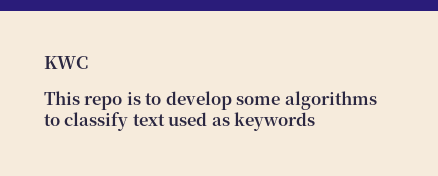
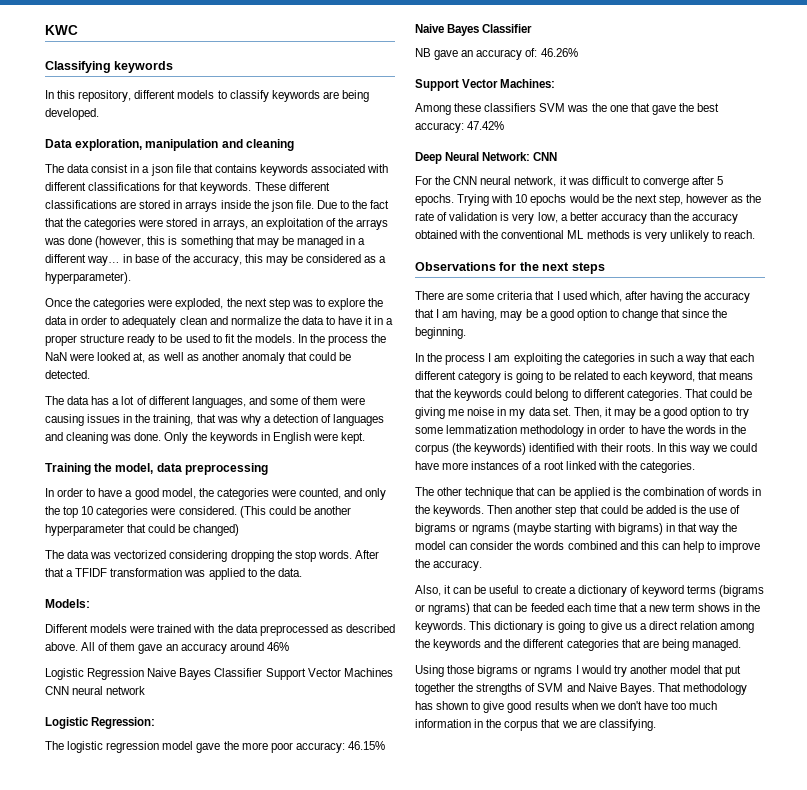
[44,91,377,110] [44,112,316,131] This repo is to develop some algorithms to classify text used as keywords -> [45,61,174,73] [45,90,369,102] [45,108,99,120] [45,139,294,151] [45,164,389,176] [45,182,330,194] [45,200,390,212] [45,218,389,230] [44,236,366,248] [45,254,387,266] [45,272,131,284] [45,298,384,310] [45,316,394,328] [45,334,387,346] [45,352,352,364] [45,370,90,379] [45,396,366,408] [45,414,385,426] [45,432,366,444] [45,463,268,475] [45,488,387,500] [45,506,351,518] [45,524,240,536] [45,550,379,562] [45,568,302,580] [45,599,90,608] [45,624,395,636] [45,642,289,654] [45,668,393,680] [45,686,146,695] [45,717,156,729] [45,741,385,753] [415,24,533,36] [415,48,578,60] [415,79,556,91] [415,103,720,115] [415,121,505,133] [415,152,558,164] [415,176,724,188] [415,194,762,206] [415,212,739,224] [415,230,756,242] [415,262,605,274] [415,291,751,303] [415,309,728,321] [415,327,466,339] [415,353,755,365] [415,371,754,383] [415,389,753,401] [415,407,749,419] [415,425,747,437] [415,443,758,455] [415,461,695,473] [415,487,762,499] [415,505,741,517] [415,523,738,535] [415,541,761,553] [415,559,483,571] [415,585,765,597] [415,603,761,615] [415,621,755,633] [415,639,741,651] [415,665,742,677] [415,683,747,695] [415,701,718,713] [415,719,656,731] Classifying keywords // In this repository, different models to classify keywords are being developed. // Data exploration, manipulation and cleaning // The data consist in a json file that contains keywords associated with different classifications for that keywords. These different classifications are stored in arrays inside the json file. Due to the fact that the categories were stored in arrays, an exploitation of the arrays was done (however, this is something that may be managed in a different way… in base of the accuracy, this may be considered as a hyperparameter). // Once the categories were exploded, the next step was to explore the data in order to adequately clean and normalize the data to have it in a proper structure ready to be used to fit the models. In the process the NaN were looked at, as well as another anomaly that could be detected. // The data has a lot of different languages, and some of them were causing issues in the training, that was why a detection of languages and cleaning was done. Only the keywords in English were kept. // Training the model, data preprocessing // In order to have a good model, the categories were counted, and only the top 10 categories were considered. (This could be another hyperparameter that could be changed) // The data was vectorized considering dropping the stop words. After that a TFIDF transformation was applied to the data. // Models: // Different models were trained with the data preprocessed as described above. All of them gave an accuracy around 46% // Logistic Regression Naive Bayes Classifier Support Vector Machines CNN neural network // Logistic Regression: // The logistic regression model gave the more poor accuracy: 46.15% // Naive Bayes Classifier // NB gave an accuracy of: 46.26% // Support Vector Machines: // Among these classifiers SVM was the one that gave the best accuracy: 47.42% // Deep Neural Network: CNN // For the CNN neural network, it was difficult to converge after 5 epochs. Trying with 10 epochs would be the next step, however as the rate of validation is very low, a better accuracy than the accuracy obtained with the conventional ML methods is very unlikely to reach. // Observations for the next steps // There are some criteria that I used which, after having the accuracy that I am having, may be a good option to change that since the beginning. // In the process I am exploiting the categories in such a way that each different category is going to be related to each keyword, that means that the keywords could belong to different categories. That could be giving me noise in my data set. Then, it may be a good option to try some lemmatization methodology in order to have the words in the corpus (the keywords) identified with their roots. In this way we could have more instances of a root linked with the categories. // The other technique that can be applied is the combination of words in the keywords. Then another step that could be added is the use of bigrams or ngrams (maybe starting with bigrams) in that way the model can consider the words combined and this can help to improve the accuracy. // Also, it can be useful to create a dictionary of keyword terms (bigrams or ngrams) that can be feeded each time that a new term shows in the keywords. This dictionary is going to give us a direct relation among the keywords and the different categories that are being managed. // Using those bigrams or ngrams I would try another model that put together the strengths of SVM and Naive Bayes. That methodology has shown to give good results when we don't have too much information in the corpus that we are classifying.

